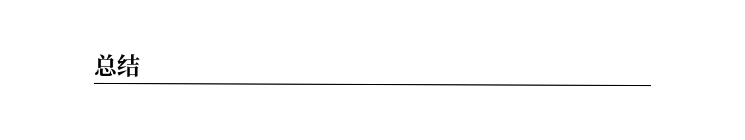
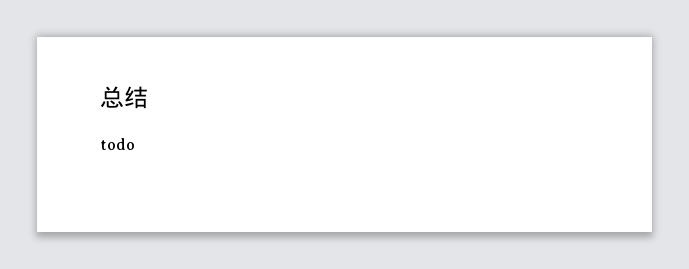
(141, 66) none -> [100,138,135,150] // todo

